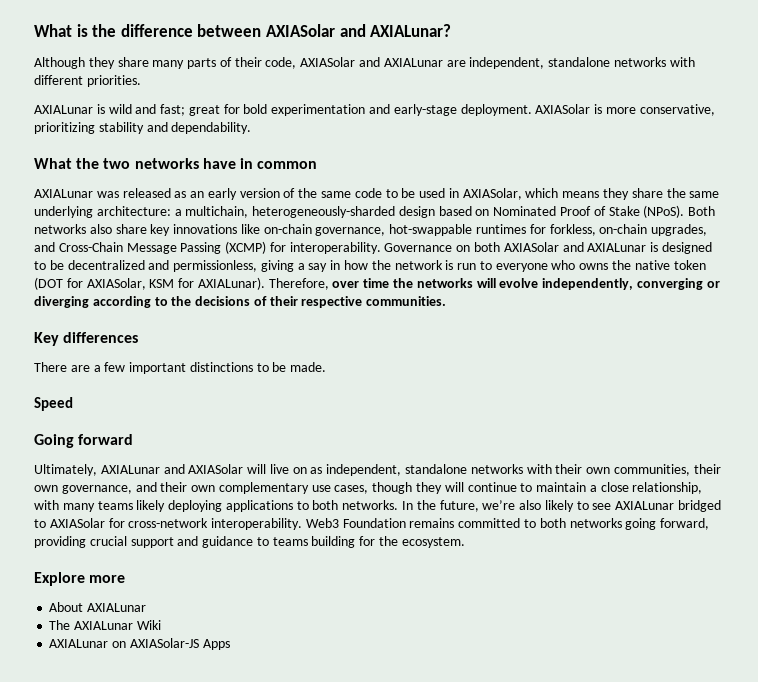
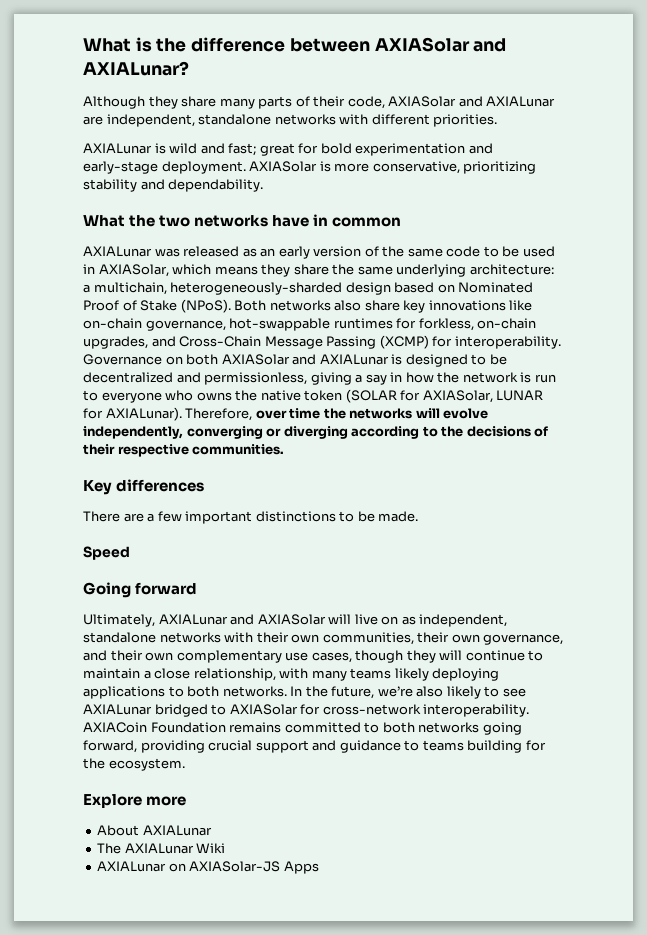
[34,277,63,290] (DOT -> [345,389,397,403] (SOLAR
[149,279,175,288] KSM -> [496,390,544,401] LUNAR
[305,518,339,528] Web3 -> [83,722,147,733] AXIACoin

